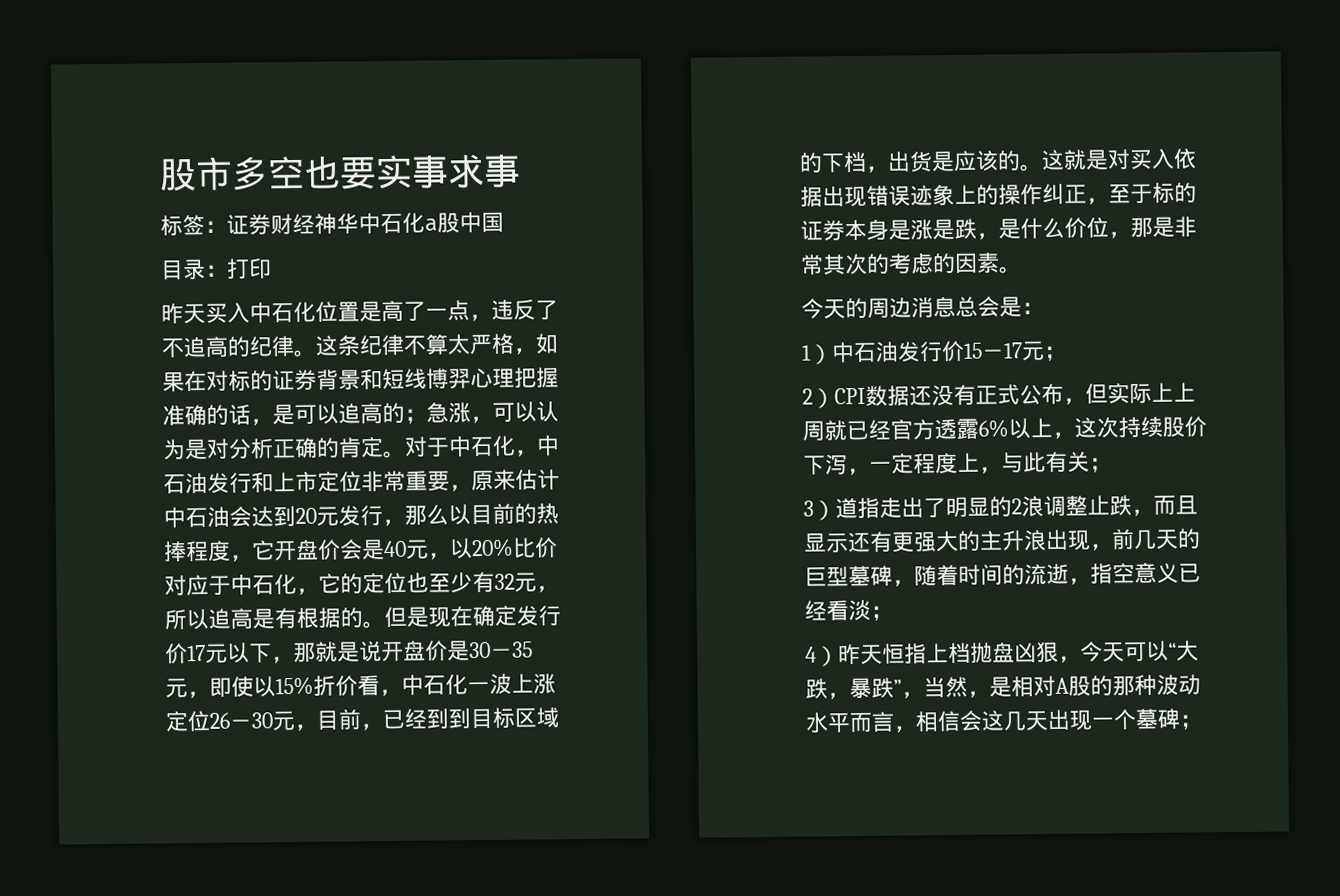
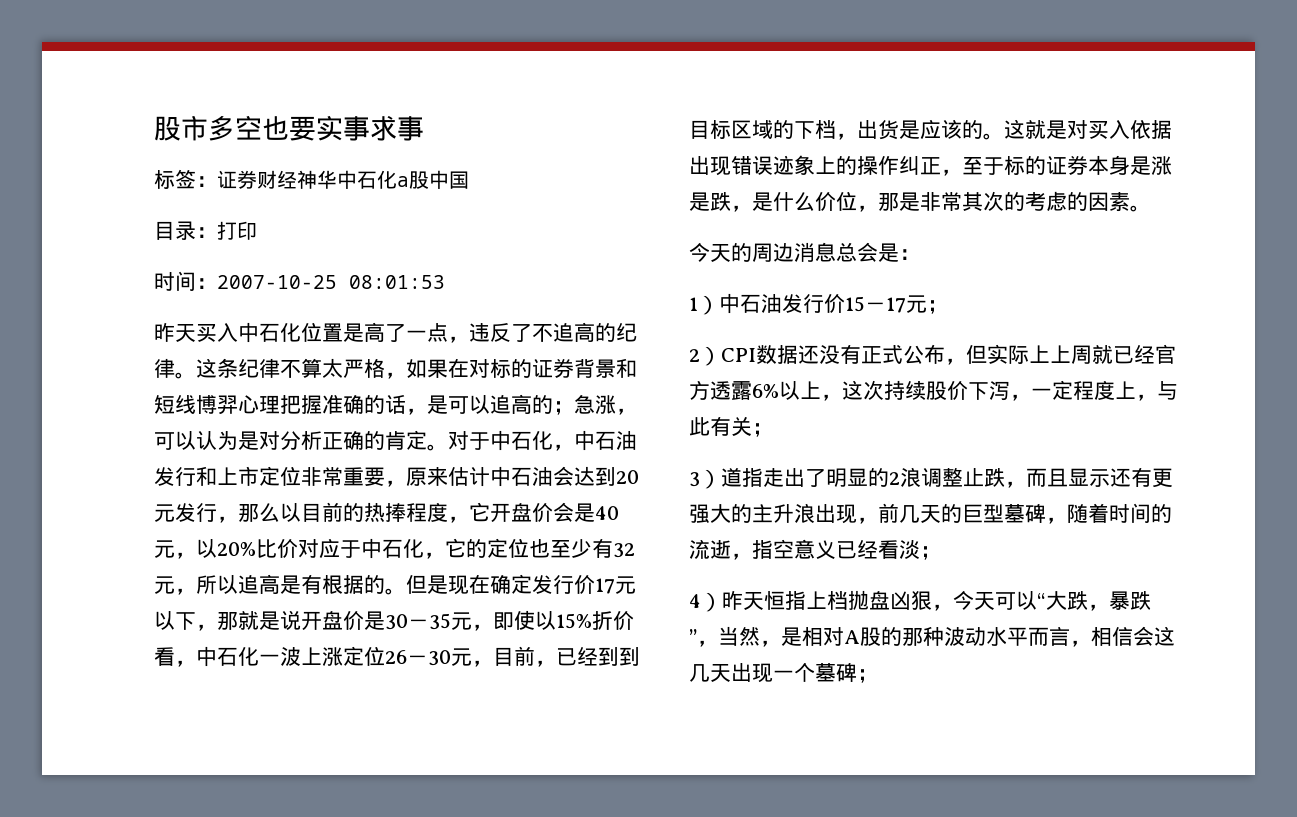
(272, 268) none -> [154,271,445,291] // 时间：2007-10-25 08:01:53

